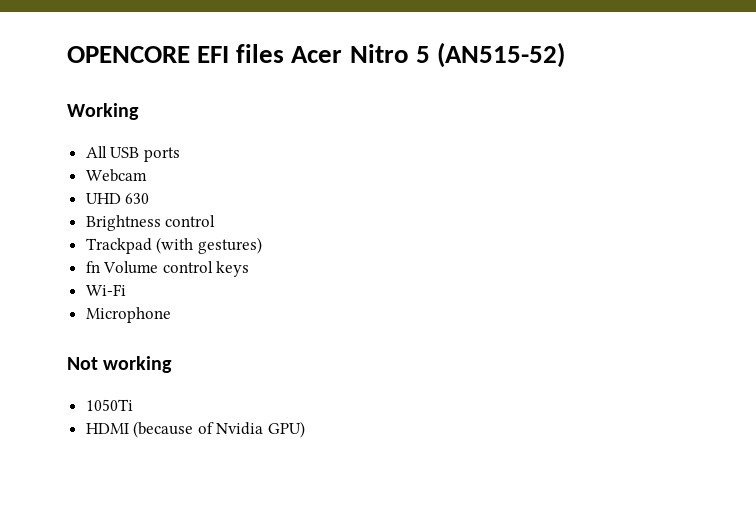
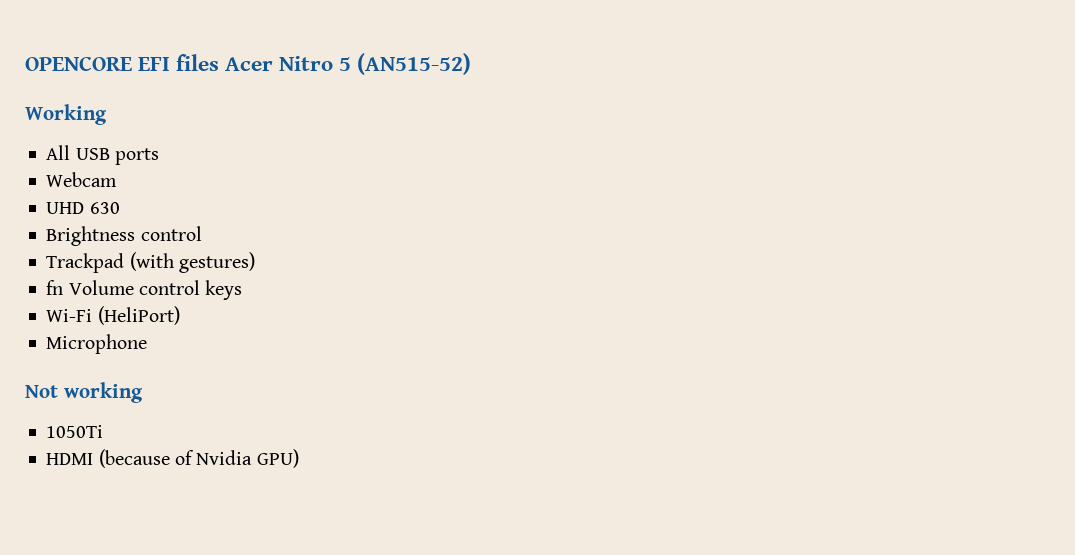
(126, 290) none -> [97,306,180,325] (HeliPort)

